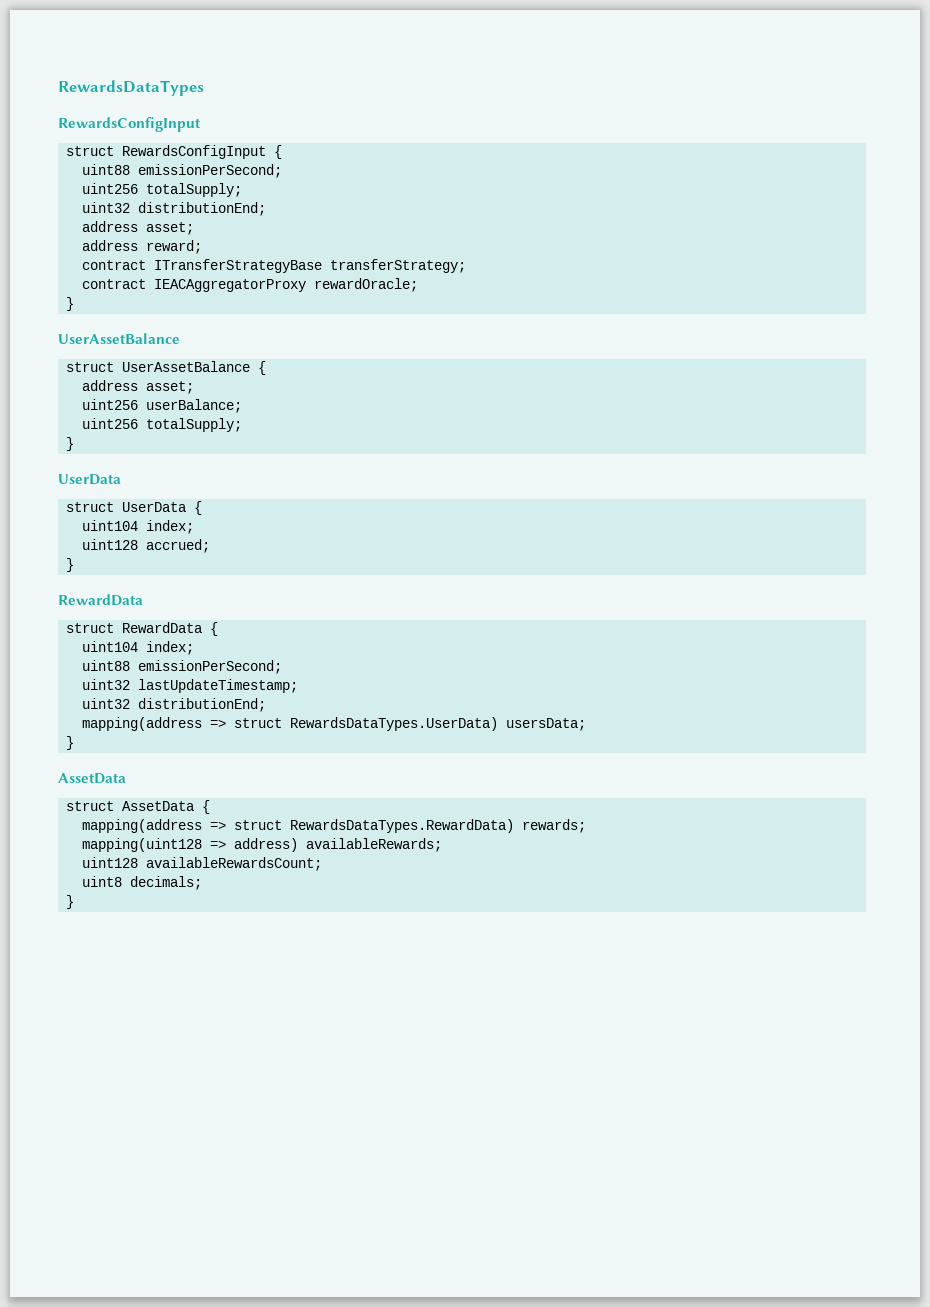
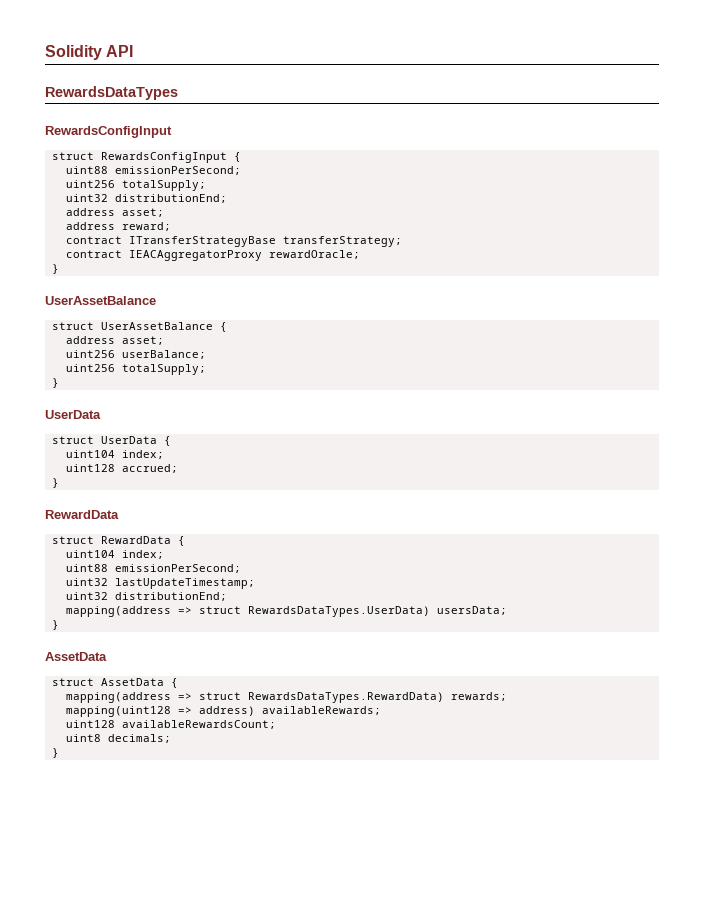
(58, 88) none -> [45,45,134,60] Solidity API //

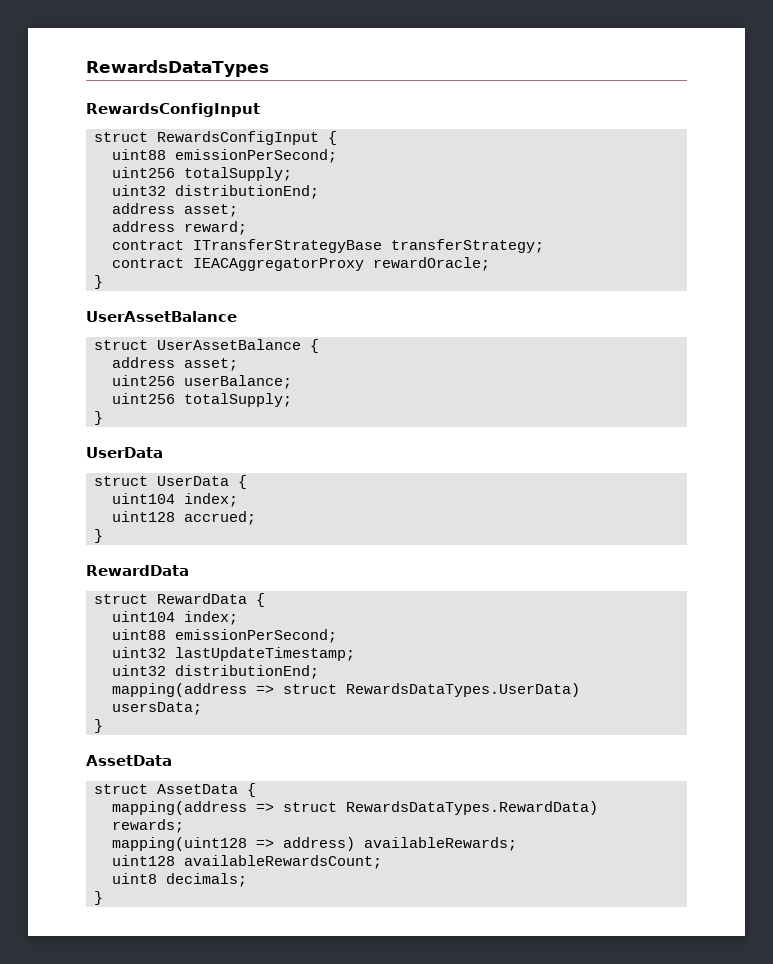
[45,45,134,60] Solidity API // -> (86, 68) none

